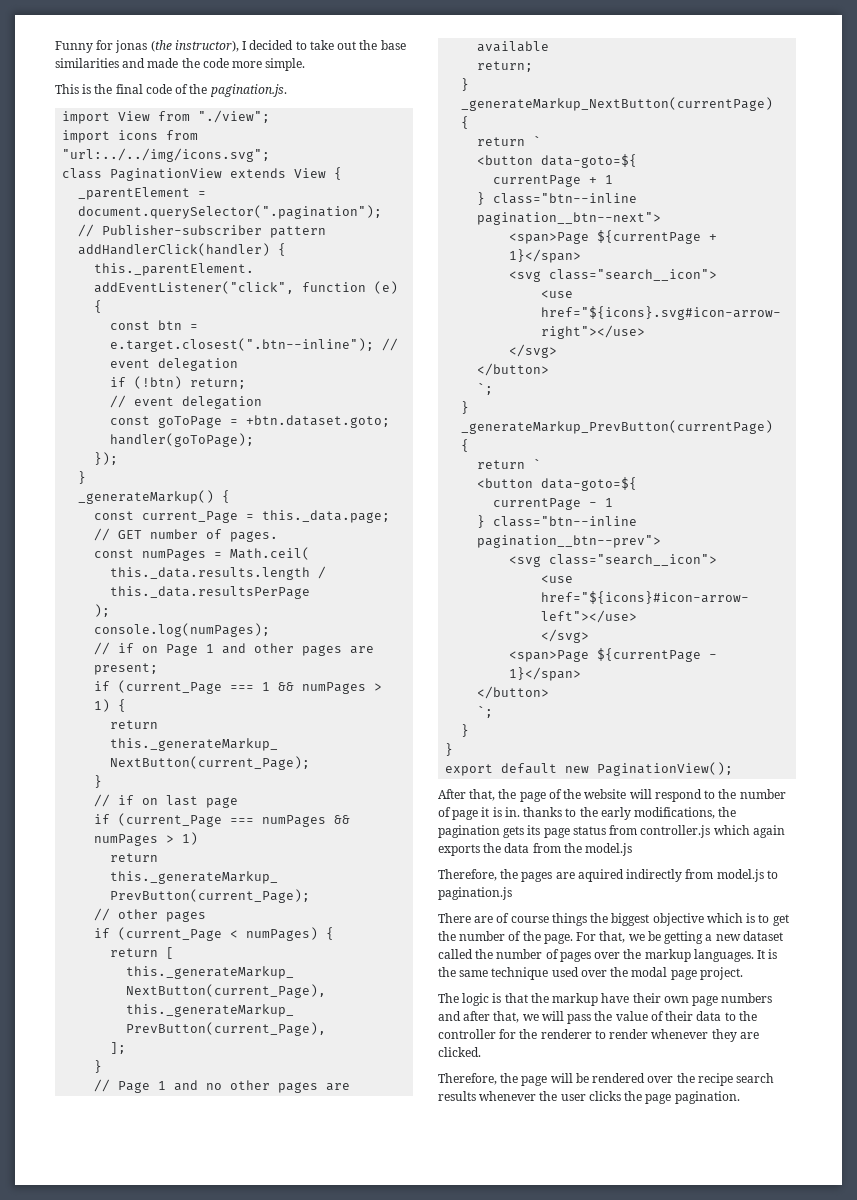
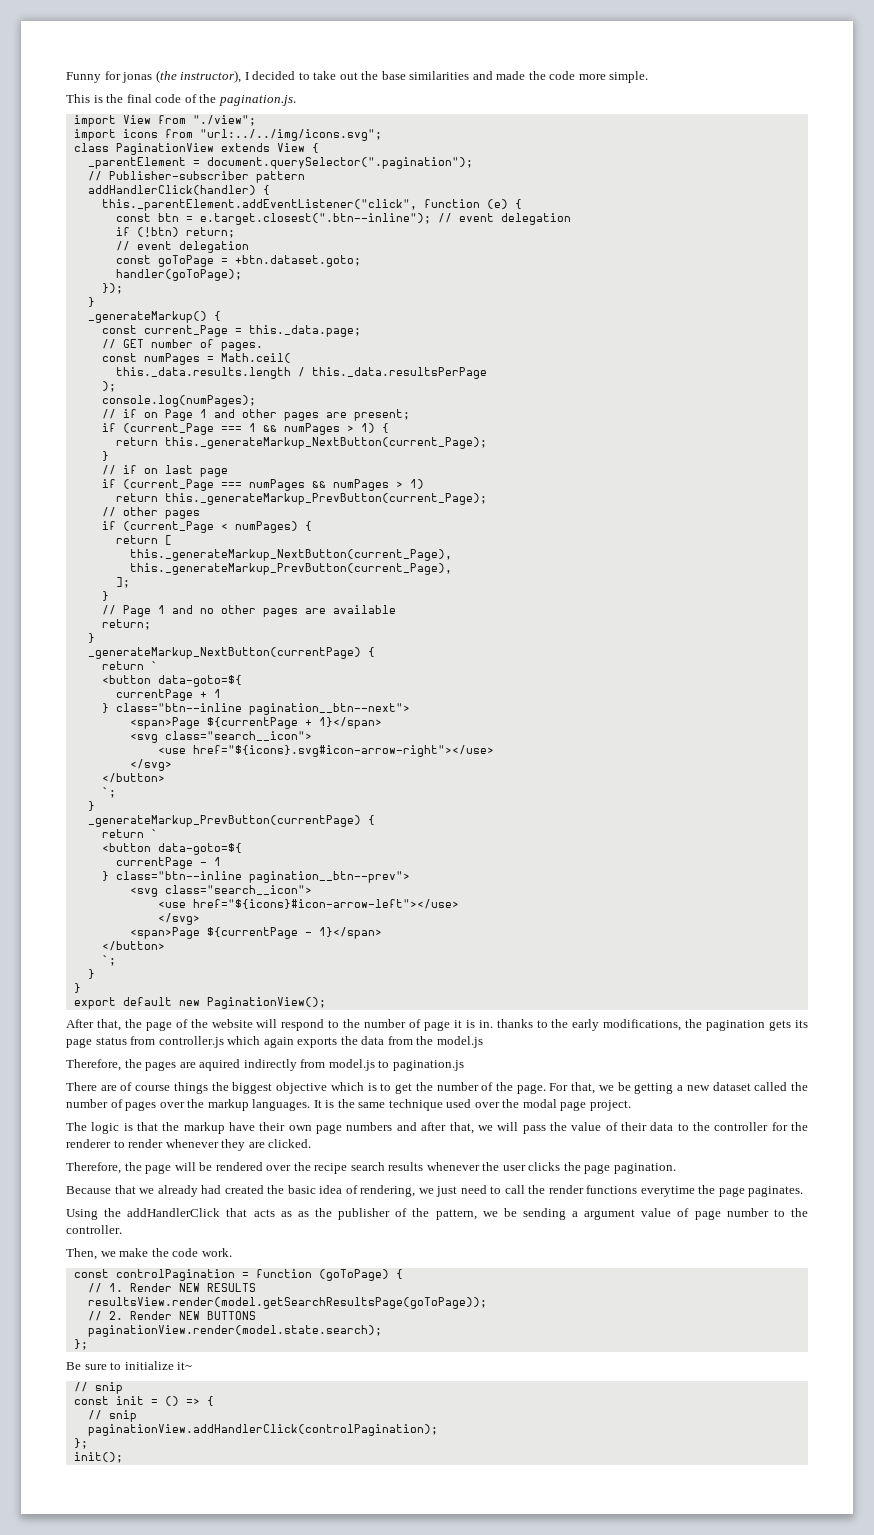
(740, 1097) none -> [66,1185,804,1197] [66,1208,808,1220] [66,1225,122,1234] [66,1248,232,1260] [73,1269,403,1281] [87,1283,256,1293] [87,1297,487,1309] [87,1311,256,1321] [87,1325,382,1337] [73,1339,88,1350] [66,1361,193,1370] [73,1382,123,1394] [73,1396,214,1406] [87,1410,137,1422] [87,1424,438,1436] [73,1438,88,1449] [73,1452,123,1463] // Because that we already had created the basic idea of rendering, we just need to call the render functions everytime the page paginates. // Using the addHandlerClick that acts as as the publisher of the pattern, we be sending a argument value of page number to the controller. // Then, we make the code work. // const controlPagination = function (goToPage) { // // 1. Render NEW RESULTS // resultsView.render(model.getSearchResultsPage(goToPage)); // // 2. Render NEW BUTTONS // paginationView.render(model.state.search); // }; // Be sure to initialize it~ // // snip // const init = () => { // // snip // paginationView.addHandlerClick(controlPagination); // }; // init();

